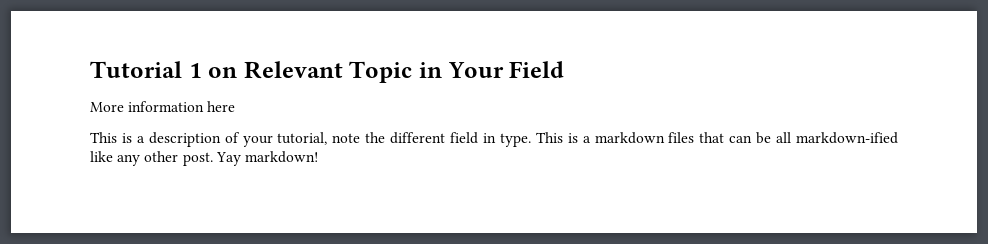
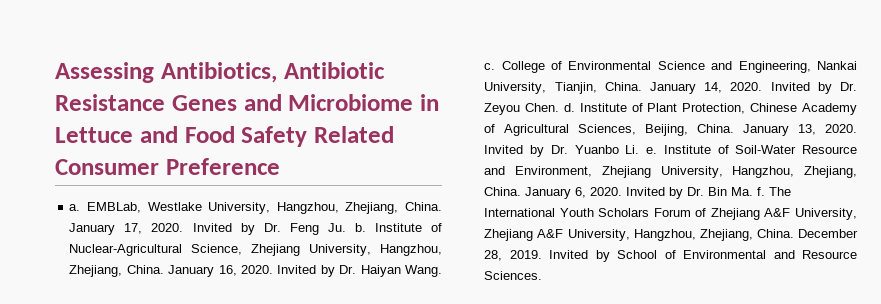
[90,61,565,83] [90,101,236,112] [90,132,898,147] [90,151,318,166] Tutorial 1 on Relevant Topic in Your Field // More information here // This is a description of your tutorial, note the different field in type. This is a markdown files that can be all markdown-ified like any other post. Yay markdown! -> [55,62,385,83] [55,94,439,111] [55,126,394,147] [55,158,280,175] [69,202,442,214] [69,223,442,235] [69,244,442,256] [69,265,442,277] [484,61,857,73] [484,82,857,94] [484,103,857,115] [484,124,857,136] [484,145,857,157] [484,166,857,178] [484,187,792,199] [484,208,857,220] [484,229,858,241] [484,250,857,262] [484,271,543,280] Assessing Antibiotics, Antibiotic Resistance Genes and Microbiome in Lettuce and Food Safety Related Consumer Preference // a. EMBLab, Westlake University, Hangzhou, Zhejiang, China. January 17, 2020. Invited by Dr. Feng Ju. b. Institute of Nuclear-Agricultural Science, Zhejiang University, Hangzhou, Zhejiang, China. January 16, 2020. Invited by Dr. Haiyan Wang. c. College of Environmental Science and Engineering, Nankai University, Tianjin, China. January 14, 2020. Invited by Dr. Zeyou Chen. d. Institute of Plant Protection, Chinese Academy of Agricultural Sciences, Beijing, China. January 13, 2020. Invited by Dr. Yuanbo Li. e. Institute of Soil-Water Resource and Environment, Zhejiang University, Hangzhou, Zhejiang, China. January 6, 2020. Invited by Dr. Bin Ma. f. The International Youth Scholars Forum of Zhejiang A&F University, Zhejiang A&F University, Hangzhou, Zhejiang, China. December 28, 2019. Invited by School of Environmental and Resource Sciences.

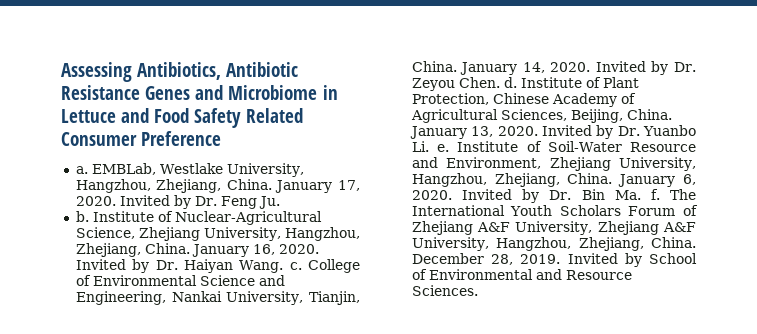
(346, 227) none -> (280, 202) //

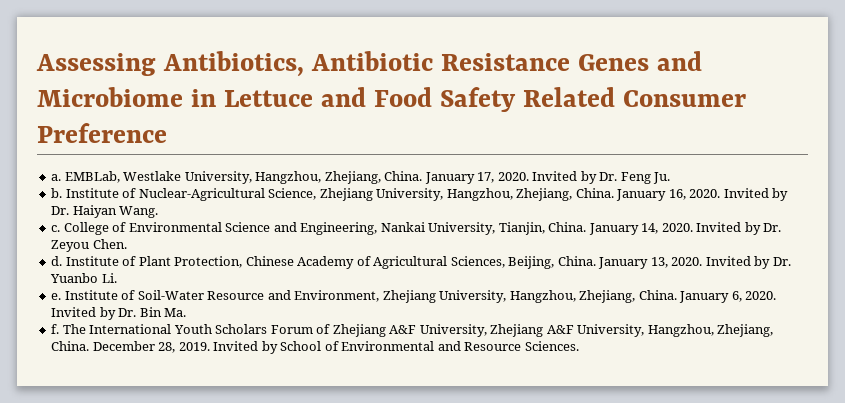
(284, 266) none -> (159, 212) //
(500, 82) none -> (127, 244) //
(429, 146) none -> (117, 278) //
(641, 195) none -> (187, 312) //

